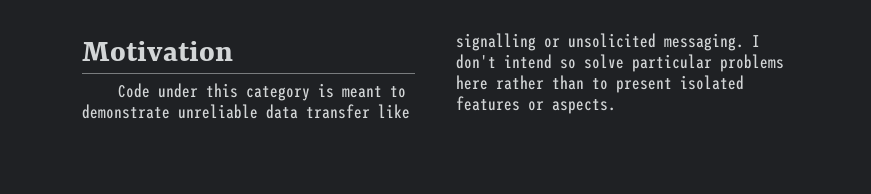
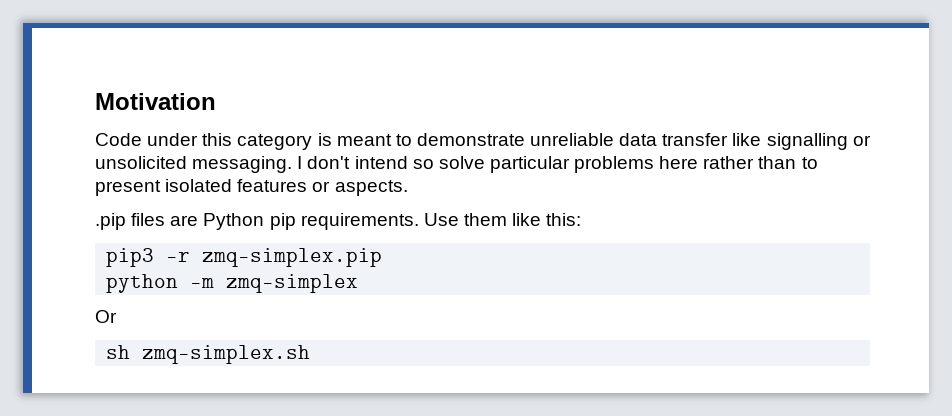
(616, 106) none -> [95,213,582,230] [106,248,383,267] [106,274,359,293] [95,310,117,323] [106,345,311,364] // .pip files are Python pip requirements. Use them like this: // pip3 -r zmq-simplex.pip // python -m zmq-simplex // Or // sh zmq-simplex.sh

